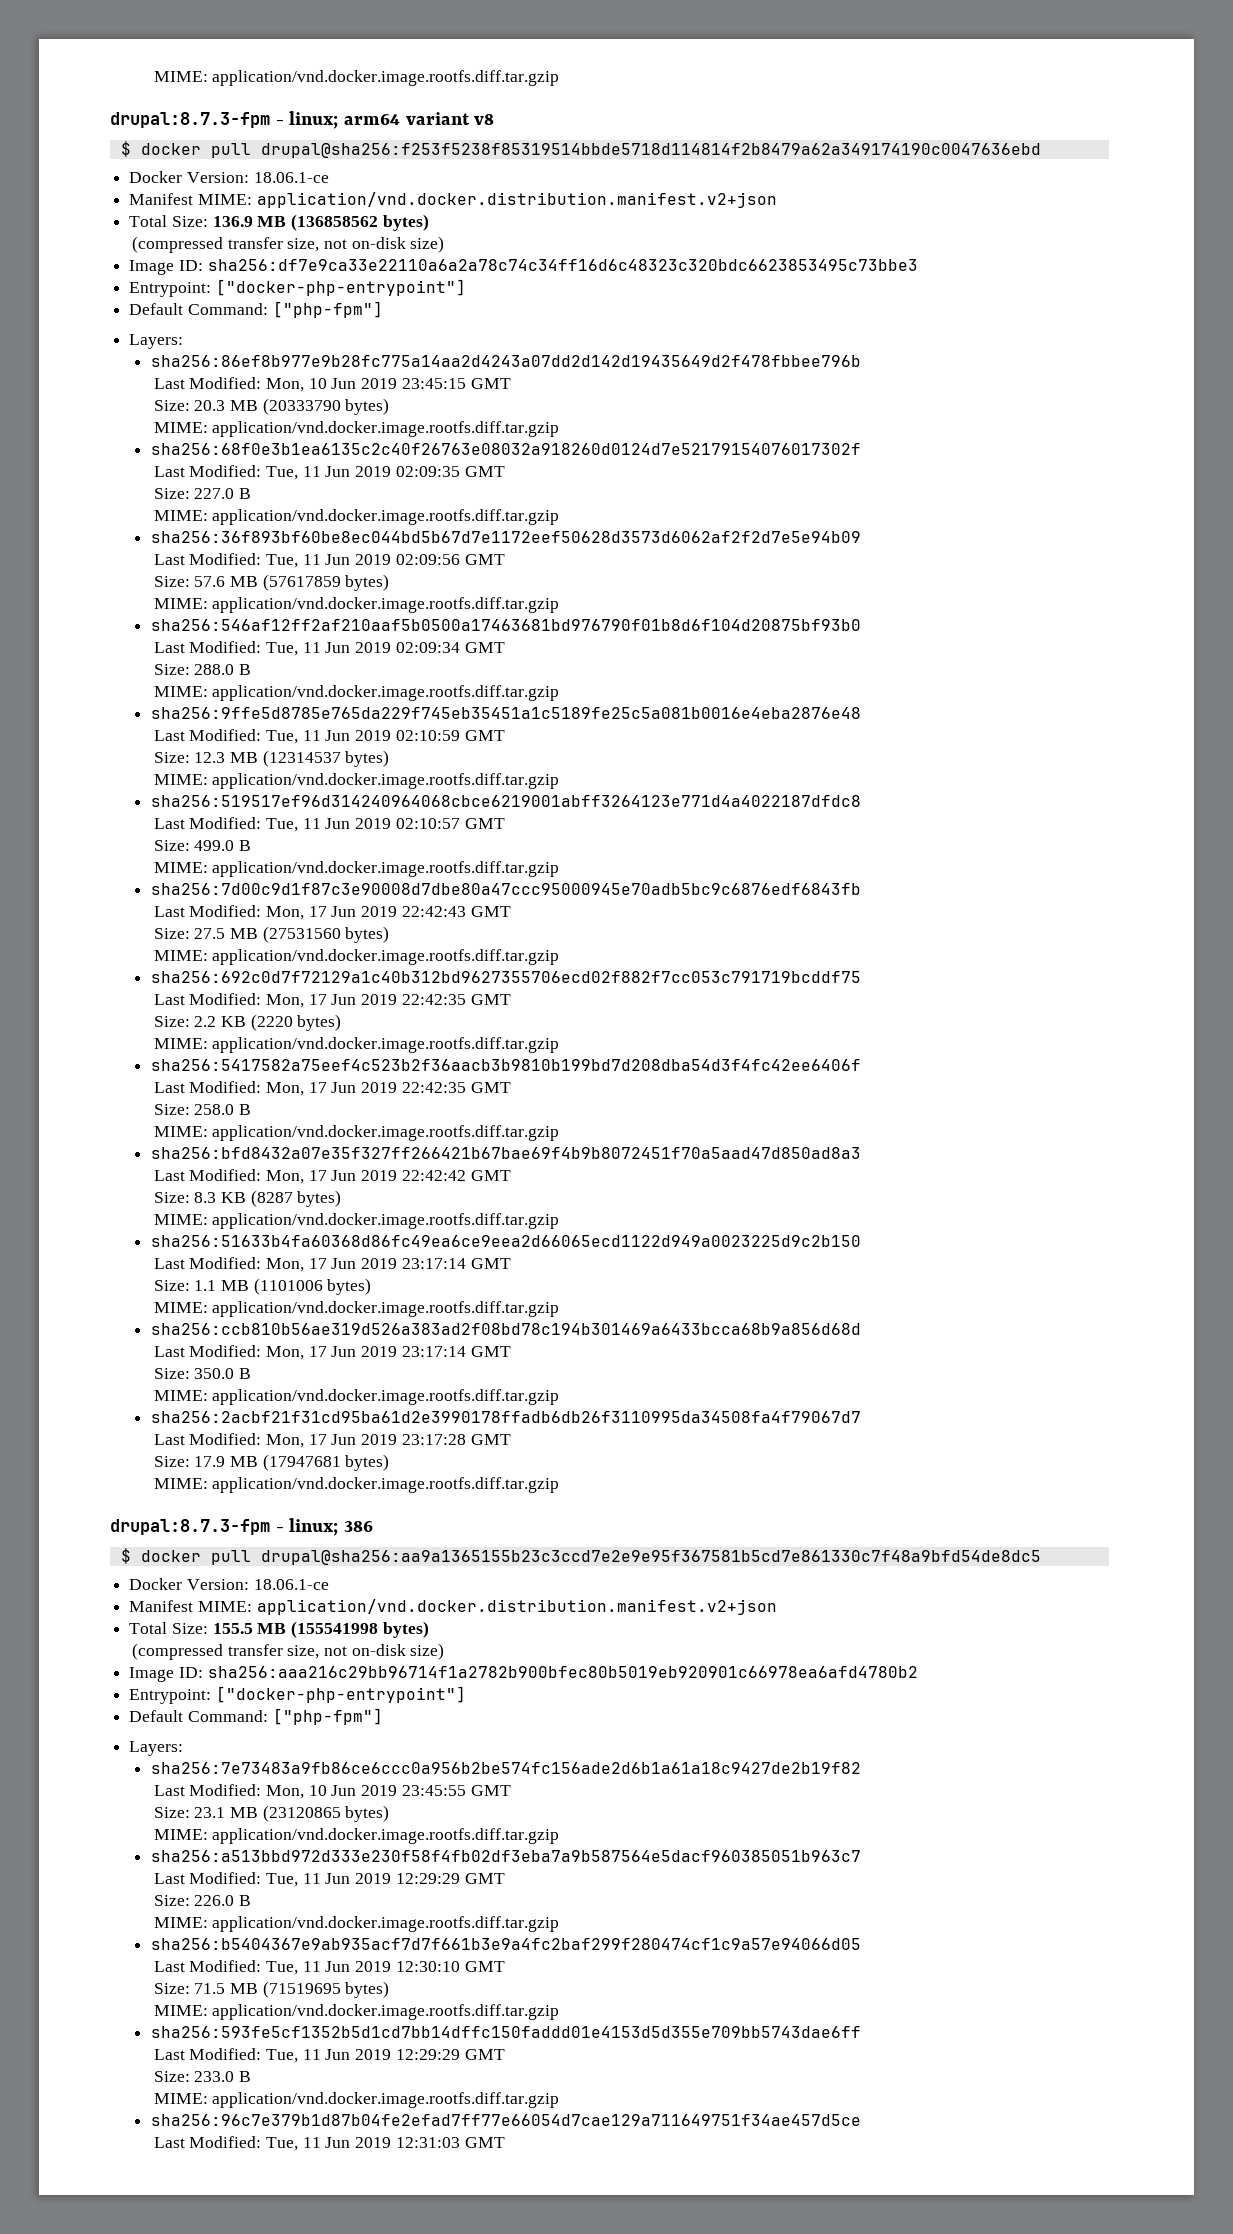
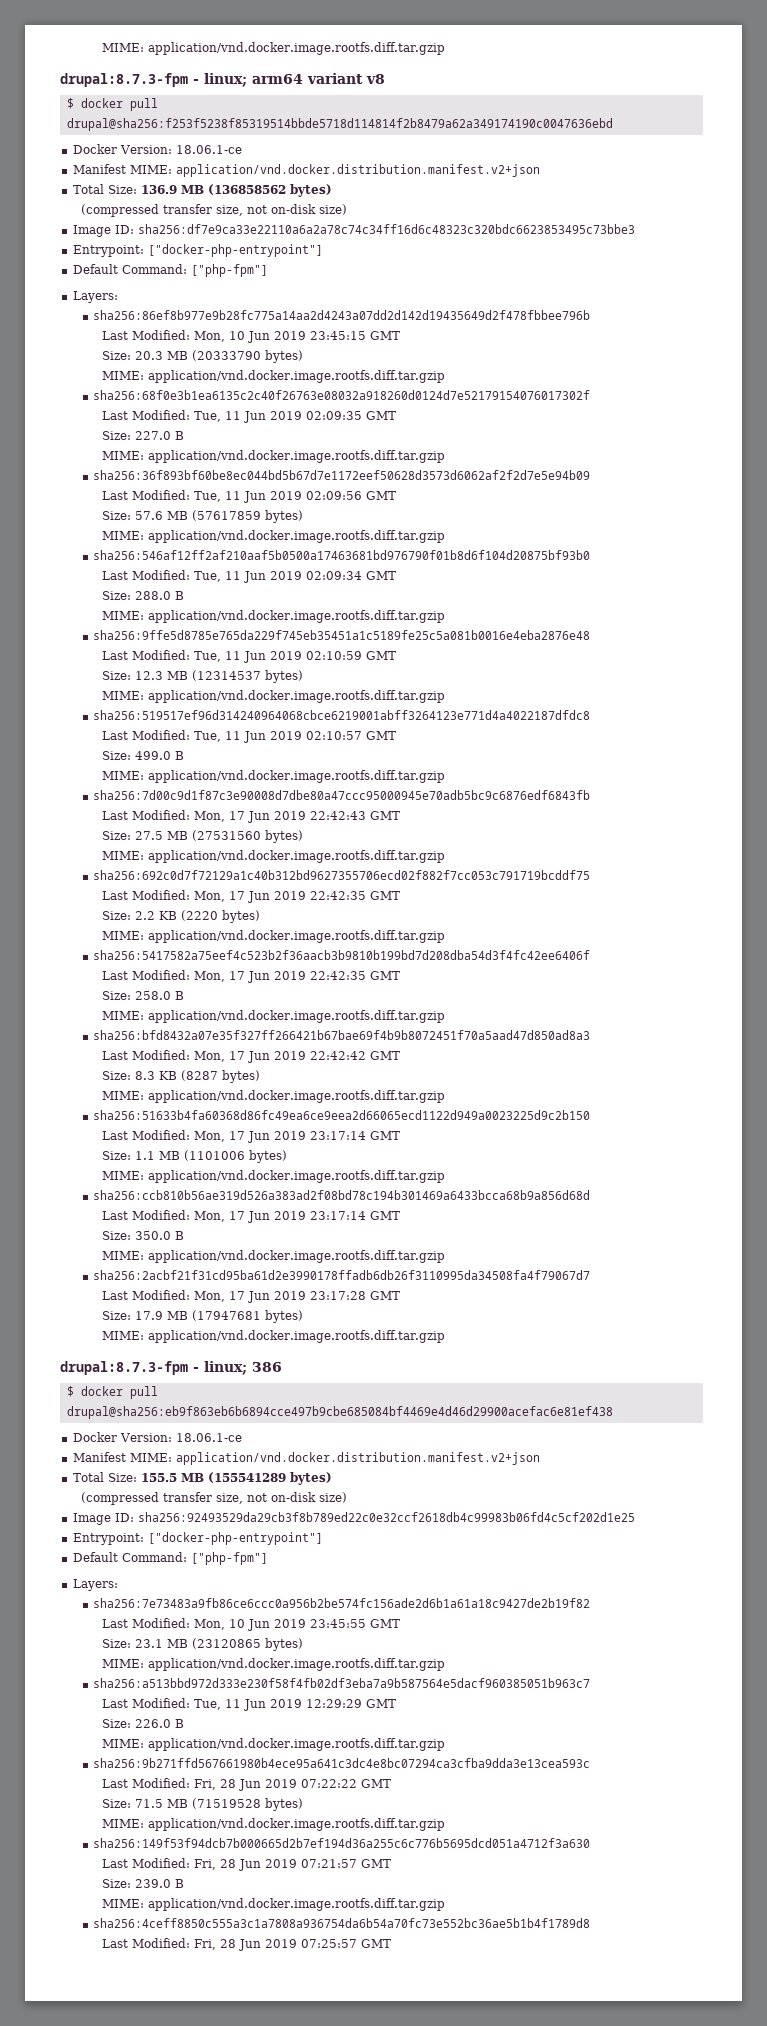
[260,1550,1041,1565] drupal@sha256:aa9a1365155b23c3ccd7e2e9e95f367581b5cd7e861330c7f48a9bfd54de8dc5 -> [66,1406,613,1419] drupal@sha256:eb9f863eb6b6894cce497b9cbe685084bf4469e4d46d29900acefac6e81ef438
[291,1621,429,1638] [131,1643,445,1660] [129,1666,918,1682] (155541998 bytes) // (compressed transfer size, not on-disk size) // Image ID: sha256:aaa216c29bb96714f1a2782b900bfec80b5019eb920901c66978ea6afd4780b2 -> [207,1472,332,1485] [80,1492,347,1505] [72,1512,635,1525] (155541289 bytes) // (compressed transfer size, not on-disk size) // Image ID: sha256:92493529da29cb3f8b789ed22c0e32ccf2618db4c99983b06fd4c5cf202d1e25
[151,1938,862,1950] [153,1960,460,1975] sha256:b5404367e9ab935acf7d7f661b3e9a4fc2baf299f280474cf1c9a57e94066d05 // Last Modified: Tue, 11 Jun 2019 12:30:10 -> [93,1758,591,1768] [101,1778,357,1791] sha256:9b271ffd567661980b4ece95a641c3dc4e8bc07294ca3cfba9dda3e13cea593c // Last Modified: Fri, 28 Jun 2019 07:22:22
[262,1981,390,1998] [153,2004,560,2020] [151,2026,862,2038] [153,2048,505,2063] [153,2071,252,2082] [153,2092,560,2108] [151,2114,862,2126] [153,2136,460,2151] (71519695 bytes) // MIME: application/vnd.docker.image.rootfs.diff.tar.gzip // sha256:593fe5cf1352b5d1cd7bb14dffc150faddd01e4153d5d355e709bb5743dae6ff // Last Modified: Tue, 11 Jun 2019 12:29:29 GMT // Size: 233.0 B // MIME: application/vnd.docker.image.rootfs.diff.tar.gzip // sha256:96c7e379b1d87b04fe2efad7ff77e66054d7cae129a711649751f34ae457d5ce // Last Modified: Tue, 11 Jun 2019 12:31:03 -> [191,1798,303,1811] [101,1818,446,1831] [93,1838,591,1848] [101,1858,391,1871] [101,1879,184,1888] [101,1898,446,1911] [93,1918,591,1928] [101,1938,357,1951] (71519528 bytes) // MIME: application/vnd.docker.image.rootfs.diff.tar.gzip // sha256:149f53f94dcb7b000665d2b7ef194d36a255c6c776b5695dcd051a4712f3a630 // Last Modified: Fri, 28 Jun 2019 07:21:57 GMT // Size: 239.0 B // MIME: application/vnd.docker.image.rootfs.diff.tar.gzip // sha256:4ceff8850c555a3c1a7808a936754da6b54a70fc73e552bc36ae5b1b4f1789d8 // Last Modified: Fri, 28 Jun 2019 07:25:57

